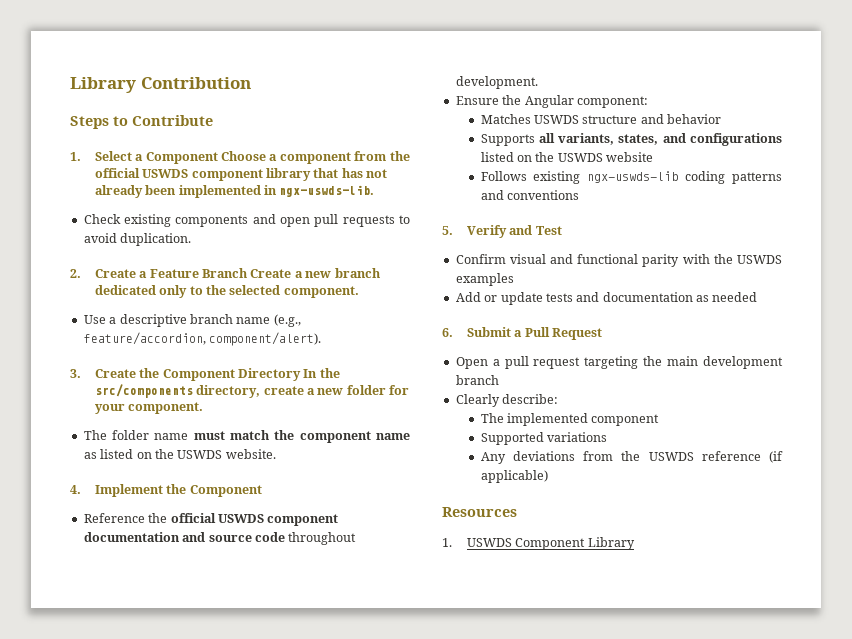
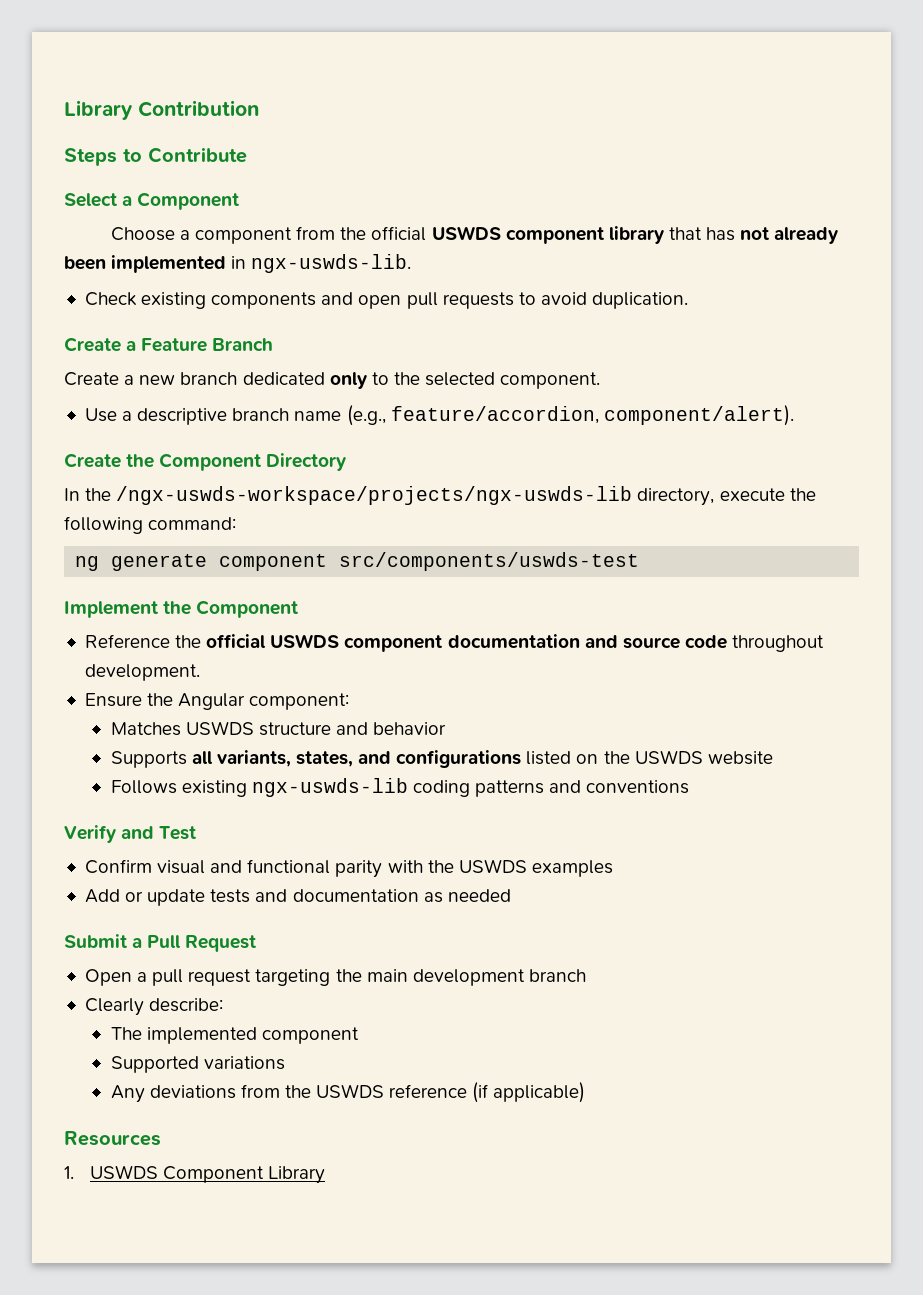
[70,152,81,161] 1. -> (247, 155) none
(218, 158) none -> (240, 201) //
[70,269,81,278] 2. -> (689, 300) none
(249, 273) none -> (274, 344) //
[70,369,81,378] 3. -> (794, 415) none
(302, 374) none -> (347, 462) //
[94,384,410,398] [94,402,204,414] [83,430,410,443] [83,449,276,459] [70,485,81,494] src/components directory, create a new folder for your component. // The folder name must match the component name as listed on the USWDS website. // 4. -> [116,486,816,506] [64,516,237,534] [75,552,640,571] /ngx-uswds-workspace/projects/ngx-uswds-lib directory, execute the following command: // ng generate component src/components/uswds-test //
[442,226,453,235] 5. -> (690, 787) none
[442,328,453,337] 6. -> (511, 895) none

